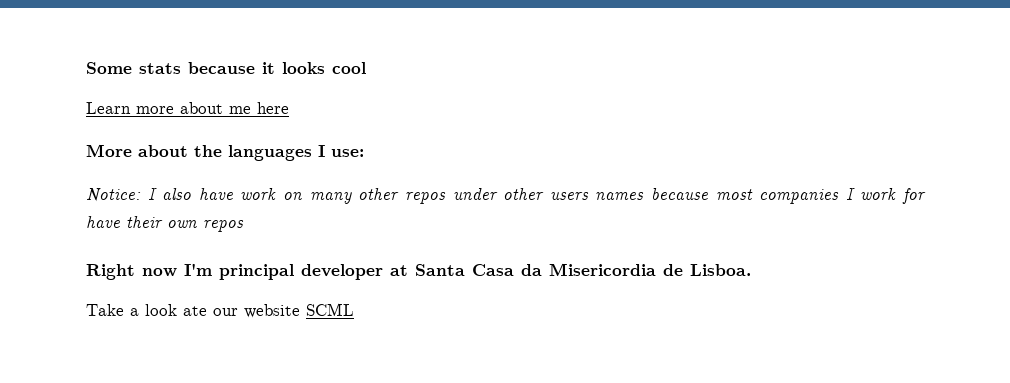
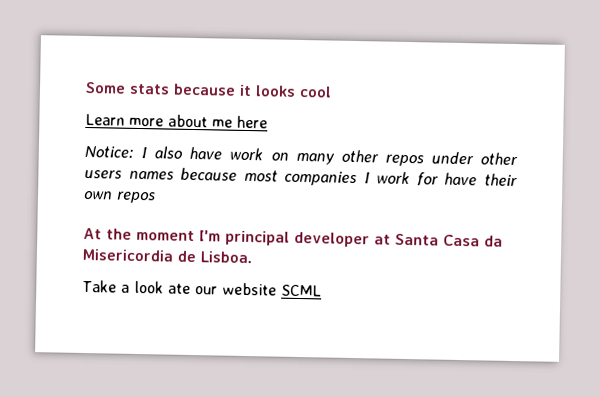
[86,144,364,161] // More about the languages I use: -> (268, 122) none
[86,264,177,280] Right now -> [83,227,195,242] At the moment

